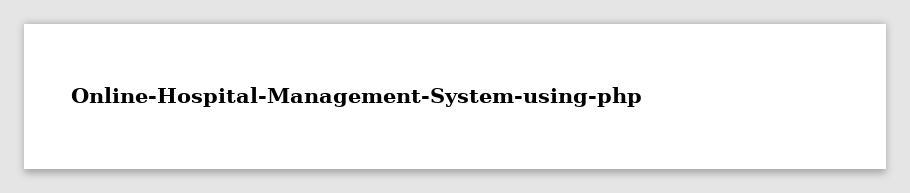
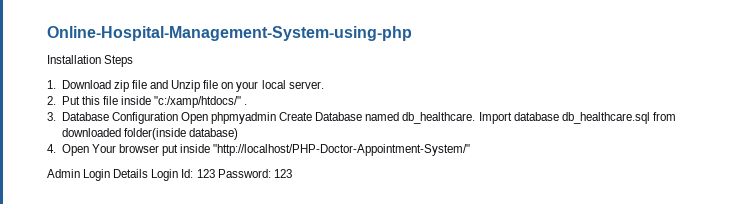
(642, 97) none -> [47,55,134,67] [47,80,324,92] [47,96,248,108] [47,112,676,124] [61,128,238,140] [47,144,471,156] [47,169,292,181] // Installation Steps // 1. Download zip file and Unzip file on your local server. // 2. Put this file inside "c:/xamp/htdocs/" . // 3. Database Configuration Open phpmyadmin Create Database named db_healthcare. Import database db_healthcare.sql from downloaded folder(inside database) // 4. Open Your browser put inside "http://localhost/PHP-Doctor-Appointment-System/" // Admin Login Details Login Id: 123 Password: 123

